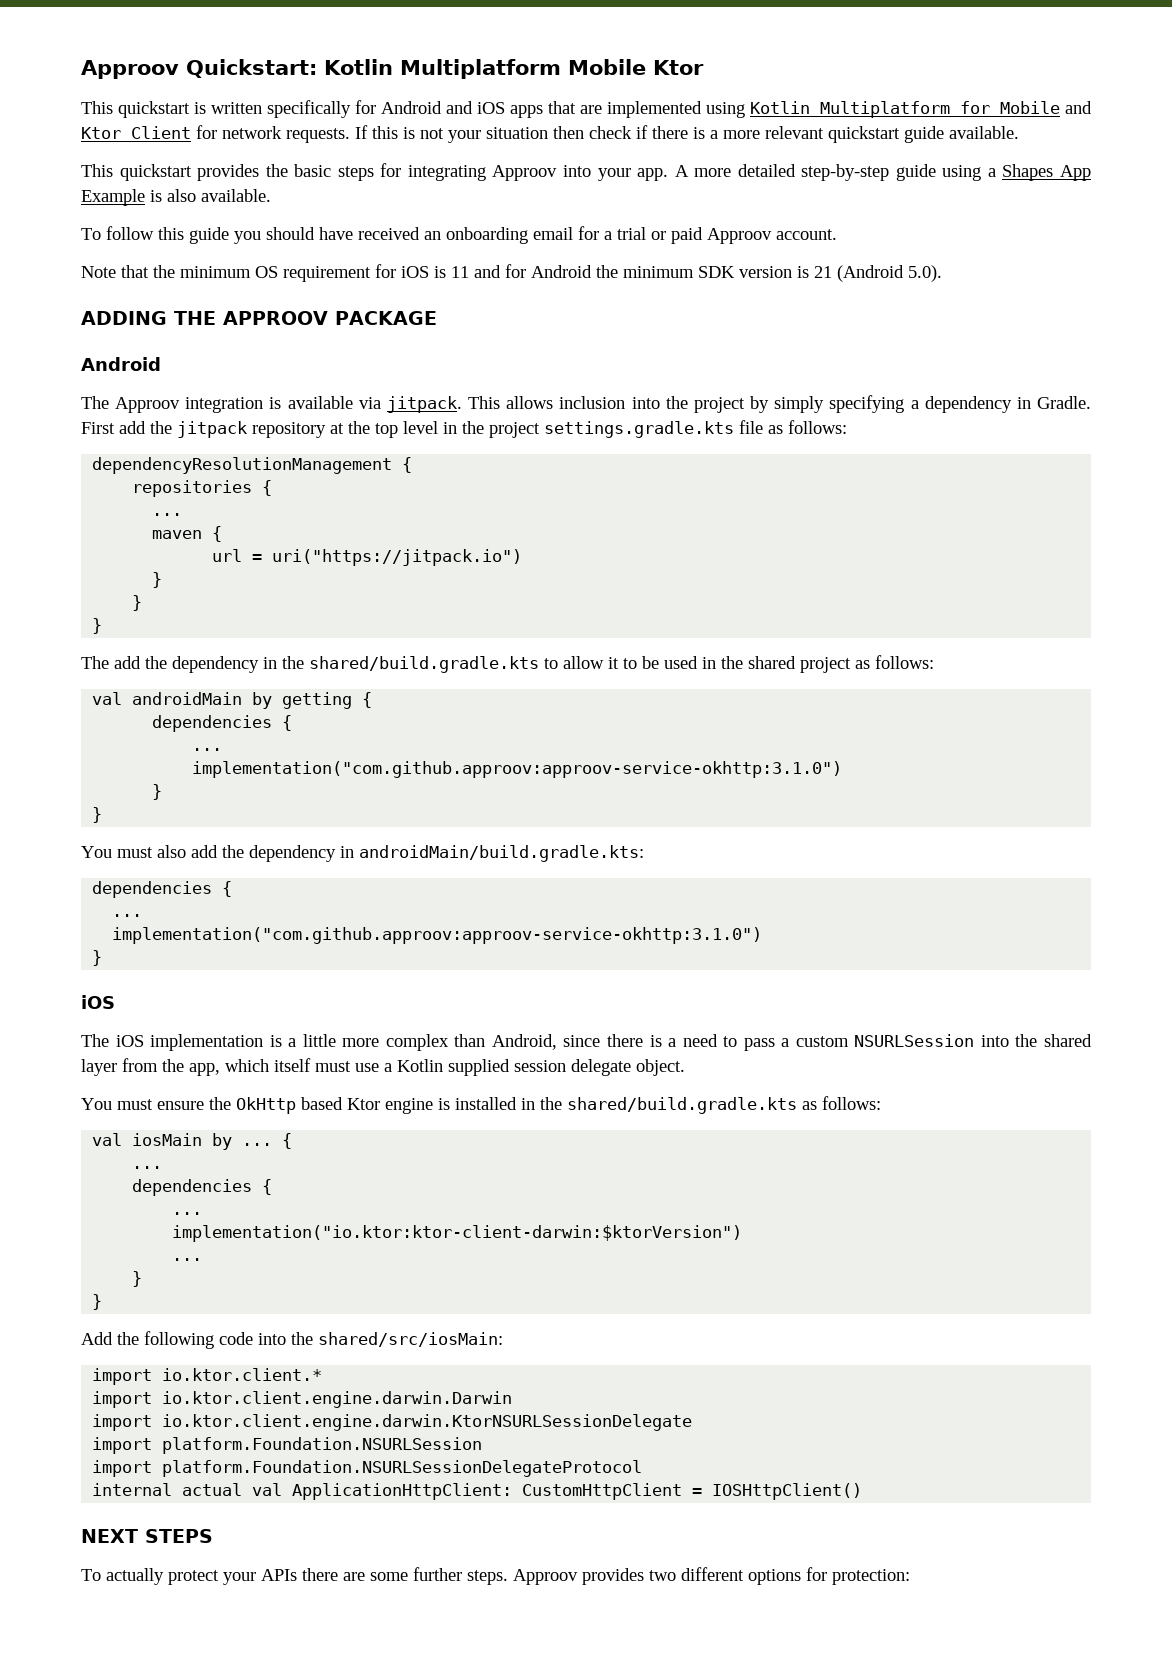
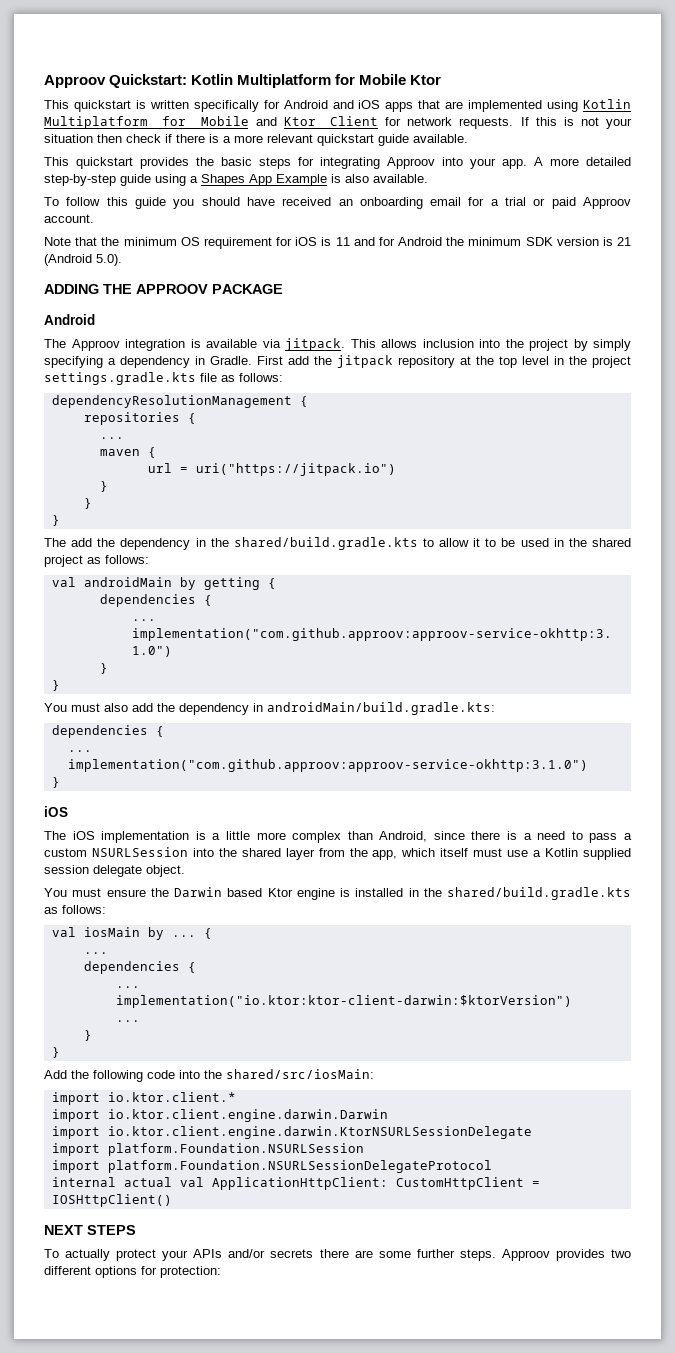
(561, 69) none -> [335,74,356,85] for
[236,1097,296,1114] OkHttp -> [174,887,222,897] Darwin
(297, 1575) none -> [228,1249,314,1258] and/or secrets

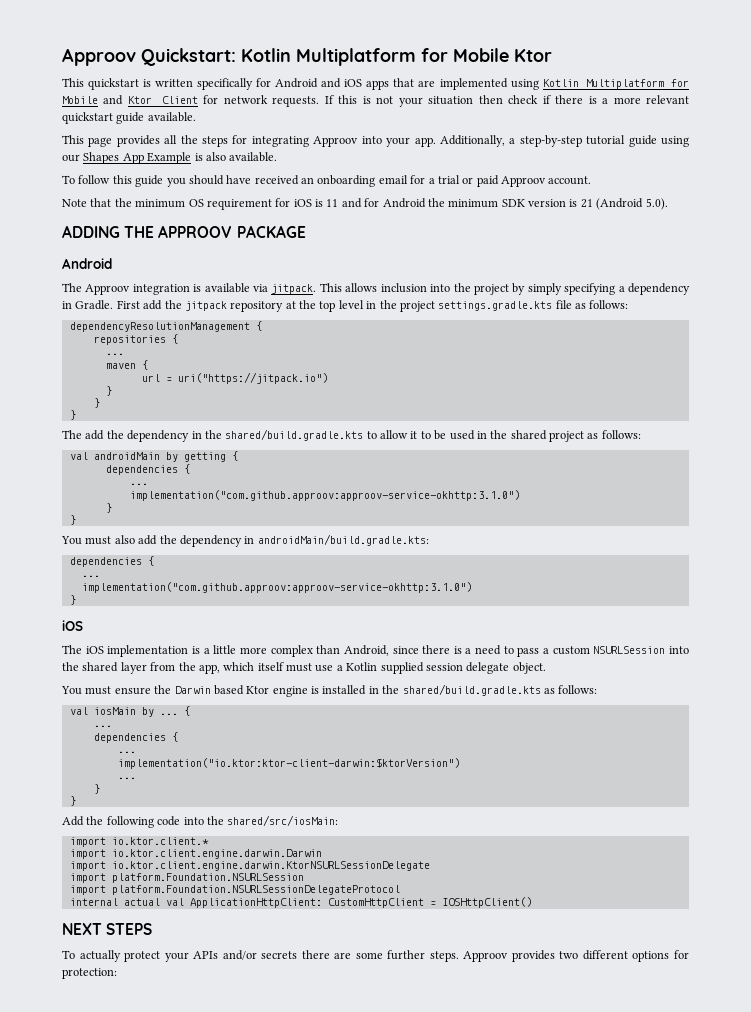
[76,157,252,169] quickstart provides the basic -> [88,135,198,147] page provides all the
[534,157,631,166] [44,174,116,186] A more detailed step-by-step -> [439,135,626,147] Additionally, a step-by-step tutorial
[190,176,198,183] a -> [62,154,80,162] our

